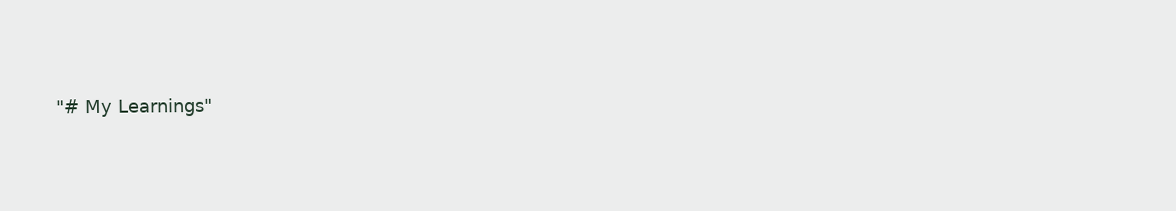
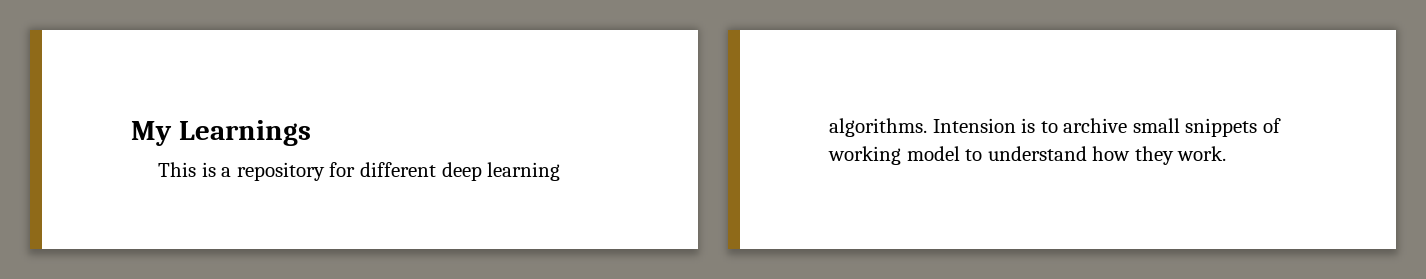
[55,97,213,118] "# My Learnings" -> [131,120,311,146] [158,162,561,181] [829,118,1281,137] [828,146,1227,165] My Learnings // This is a repository for different deep learning algorithms. Intension is to archive small snippets of working model to understand how they work.

